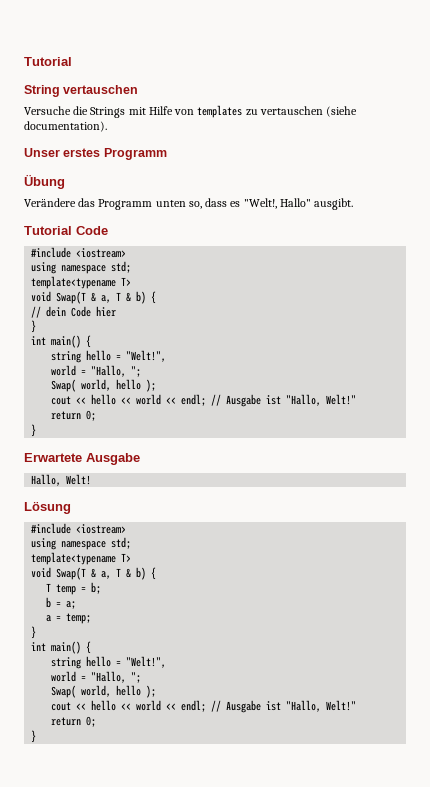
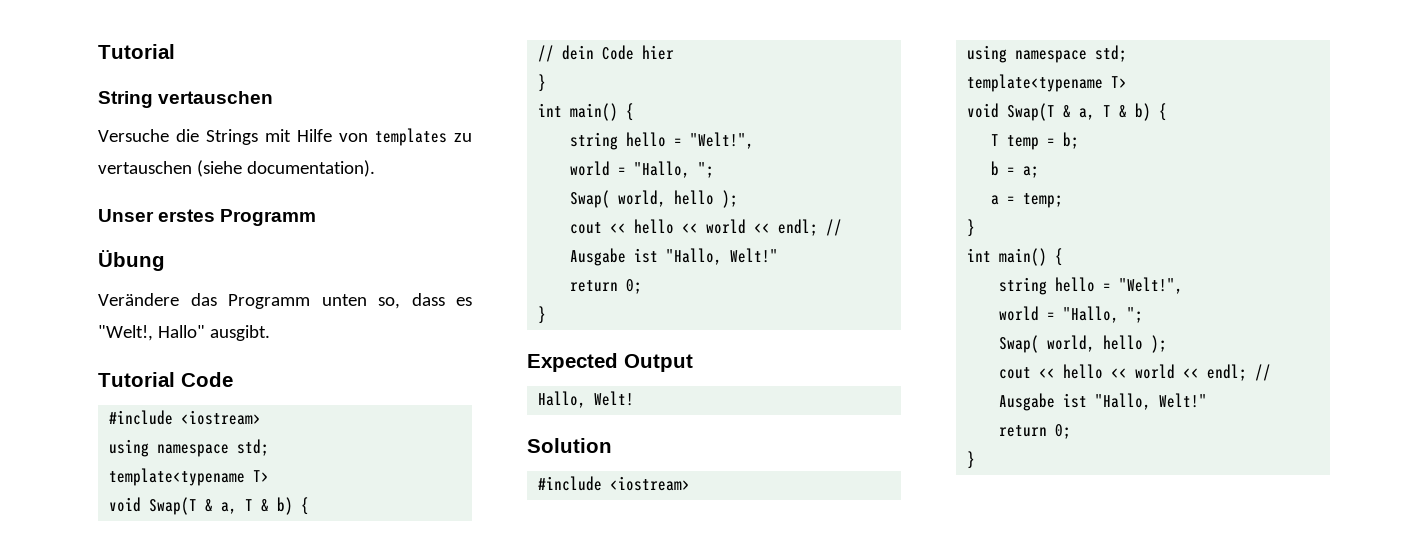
[24,453,140,465] Erwartete Ausgabe -> [527,353,693,372] Expected Output
[24,501,71,514] Lösung -> [527,438,612,453] Solution

